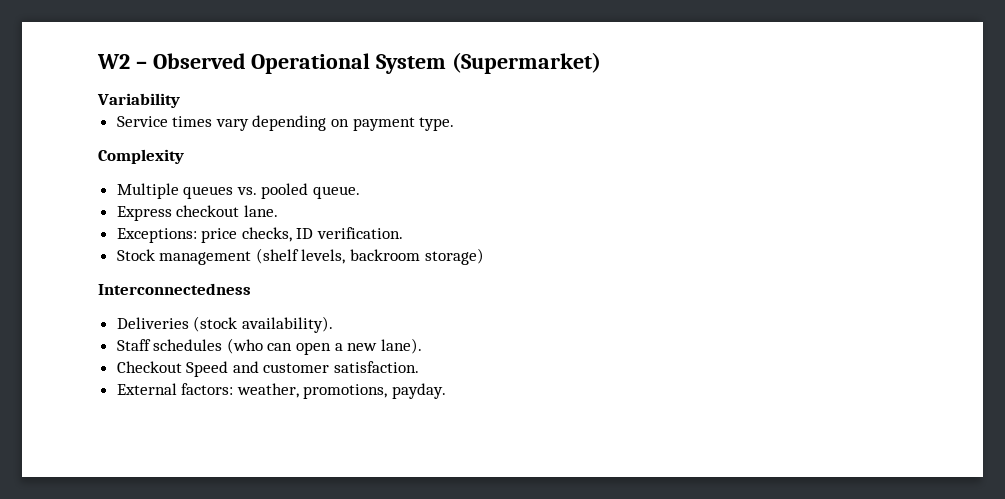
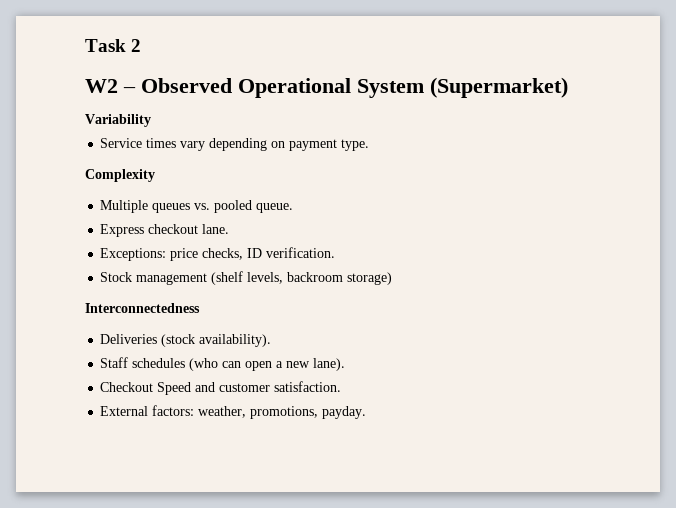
(97, 61) none -> [85,39,142,52] Task 2 //

